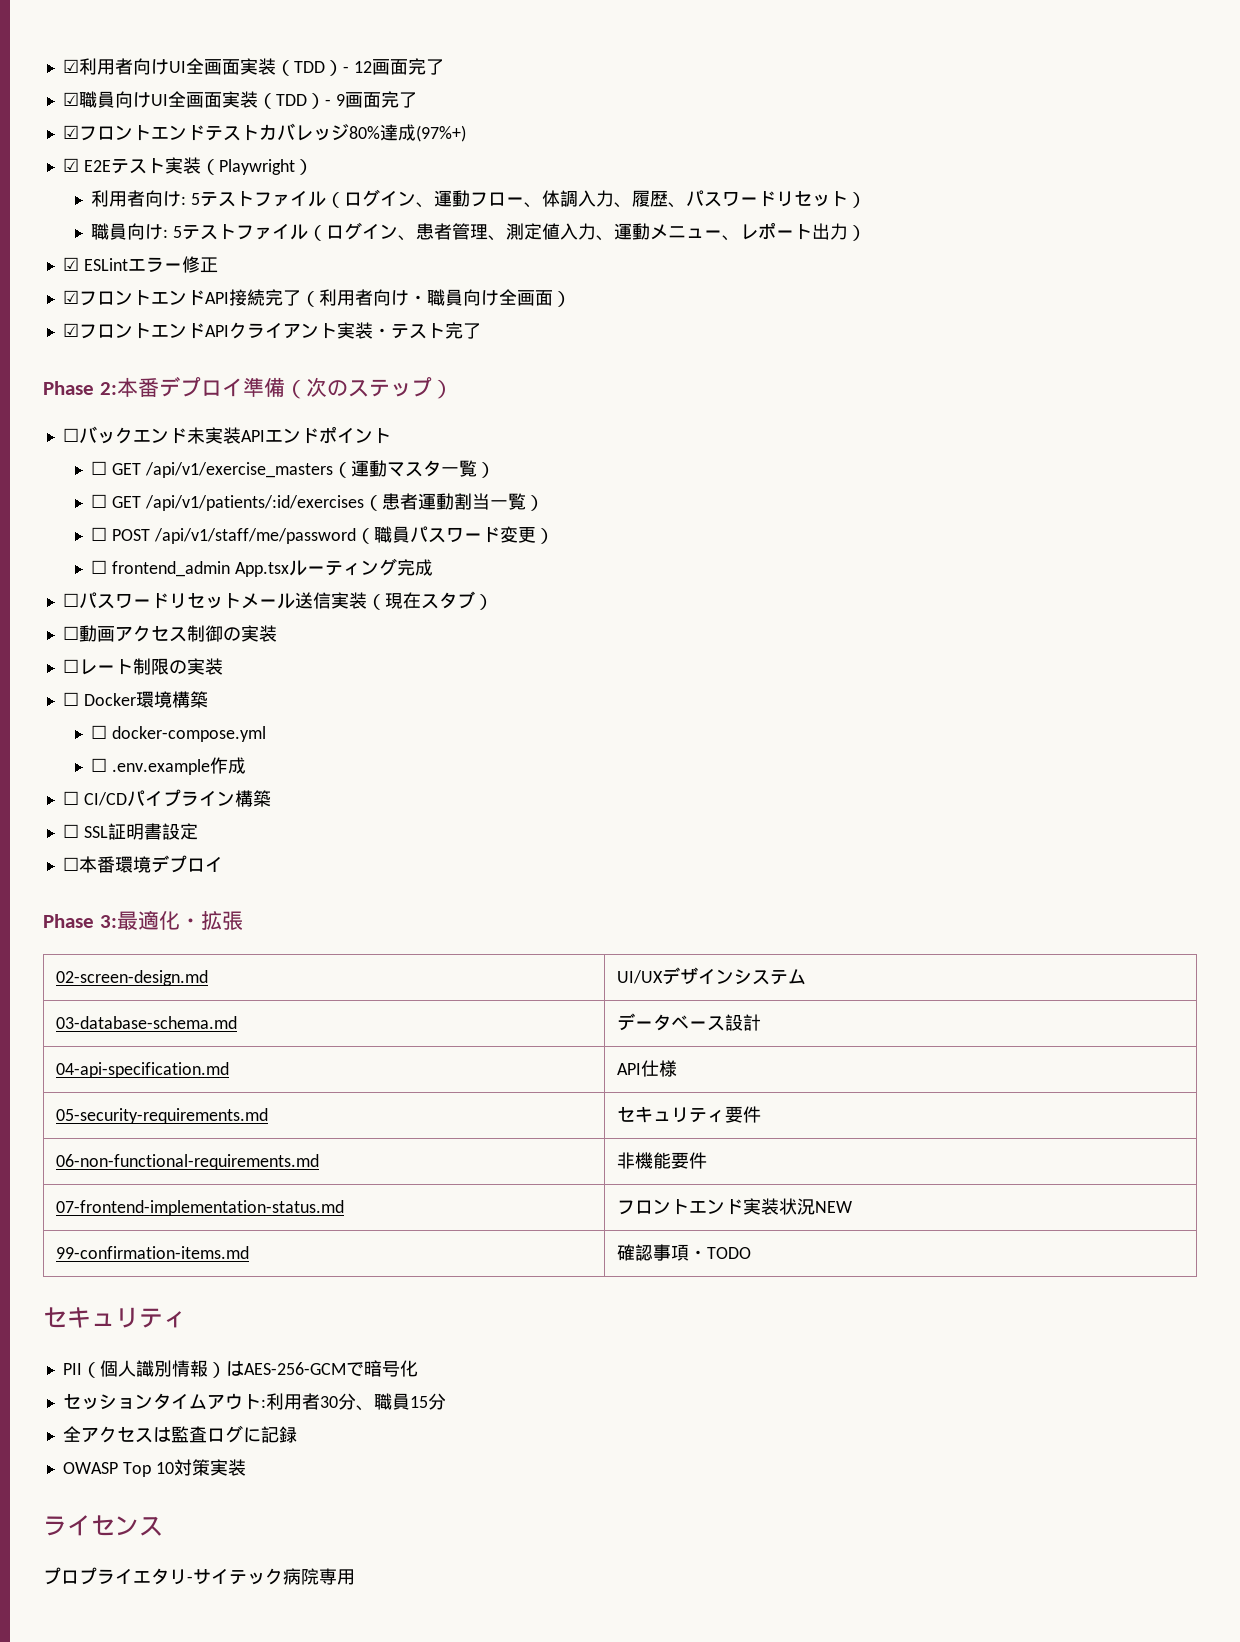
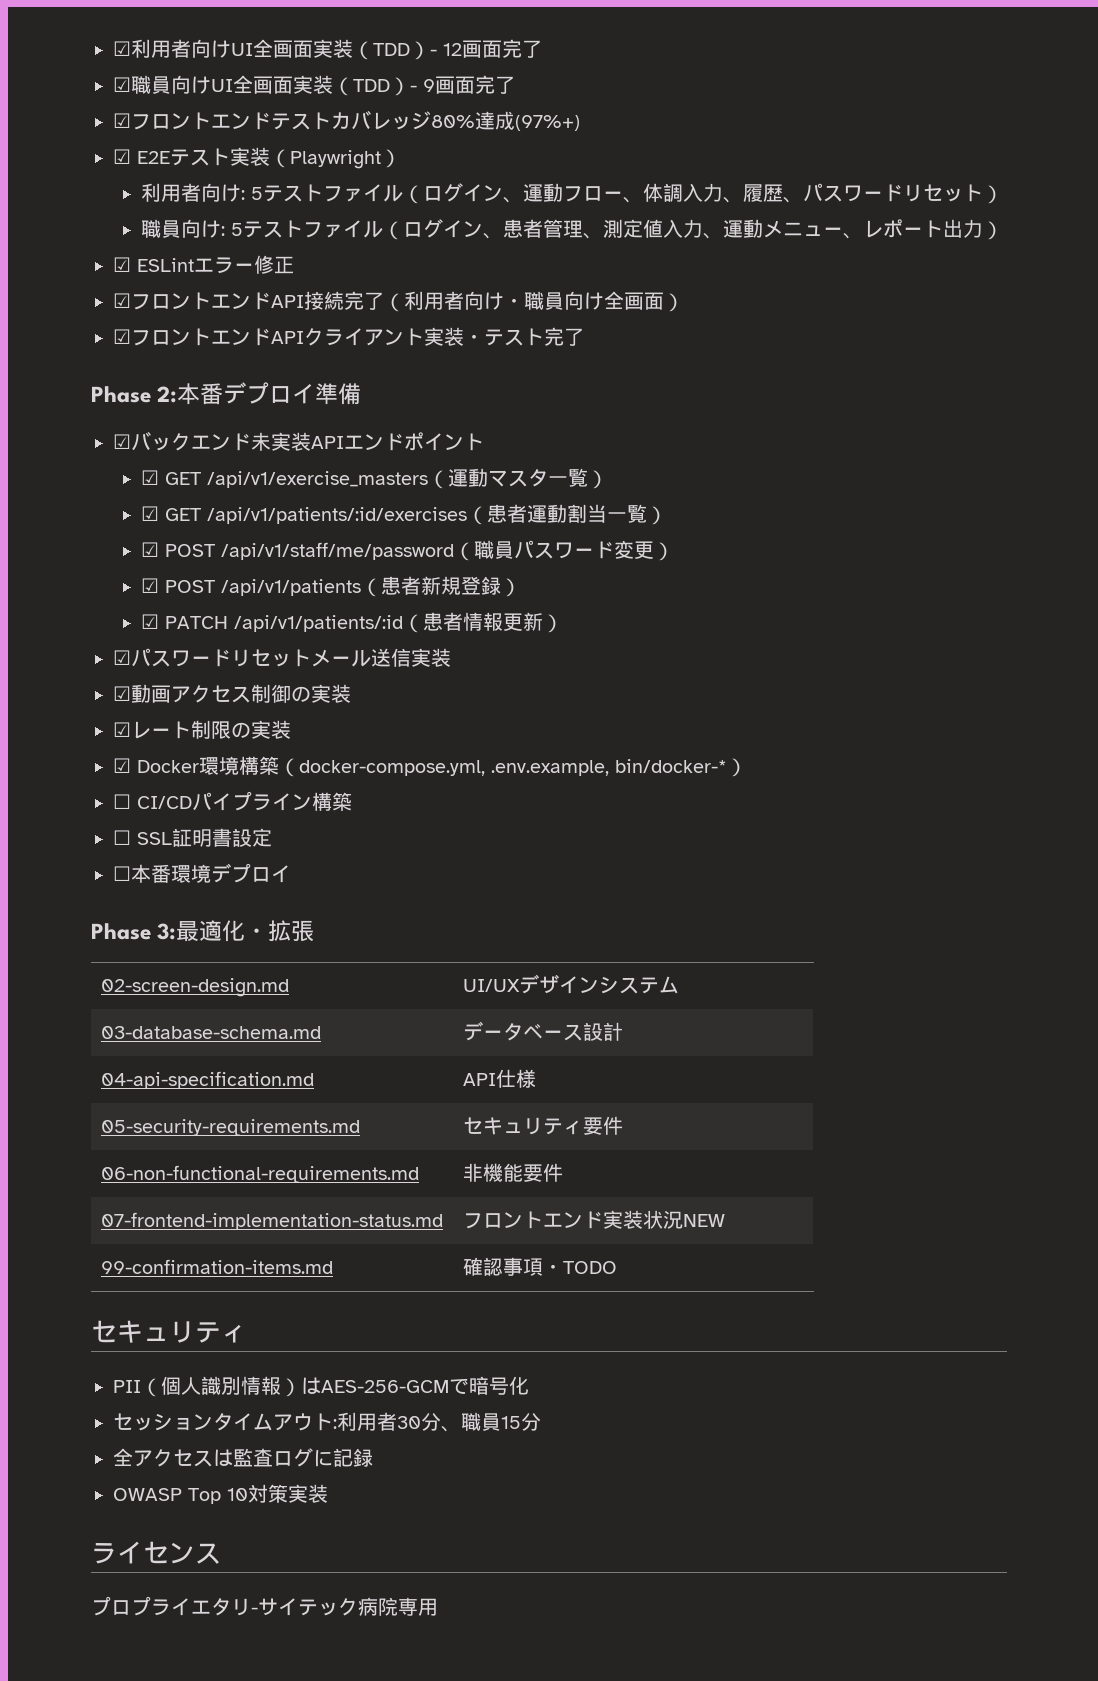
[284,377,453,399] [62,428,79,442] （次のステップ） // ☐ -> [113,434,131,449] // ☑
[90,461,107,475] ☐ -> [140,470,159,485] ☑
[90,494,107,508] ☐ -> [140,506,159,521] ☑
[90,527,107,541] ☐ -> [140,542,159,557] ☑
[90,558,433,577] [62,593,79,607] ☐ frontend_admin App.tsxルーティング完成 // ☐ -> [140,576,521,597] [140,612,563,633] [113,650,131,665] ☑ POST /api/v1/patients（患者新規登録） // ☑ PATCH /api/v1/patients/:id（患者情報更新） // ☑
[366,591,493,610] [62,626,79,640] （現在スタブ） // ☐ -> [113,686,131,701] // ☑
[62,659,79,673] ☐ -> [113,722,131,737] ☑
[62,692,79,706] ☐ -> [113,758,131,773] ☑
[90,725,266,742] [90,757,246,775] // ☐ docker-compose.yml // ☐ .env.example作成 -> [279,758,747,777] （docker-compose.yml, .env.example, bin/docker-*）

